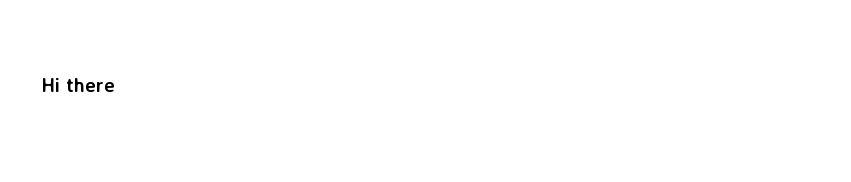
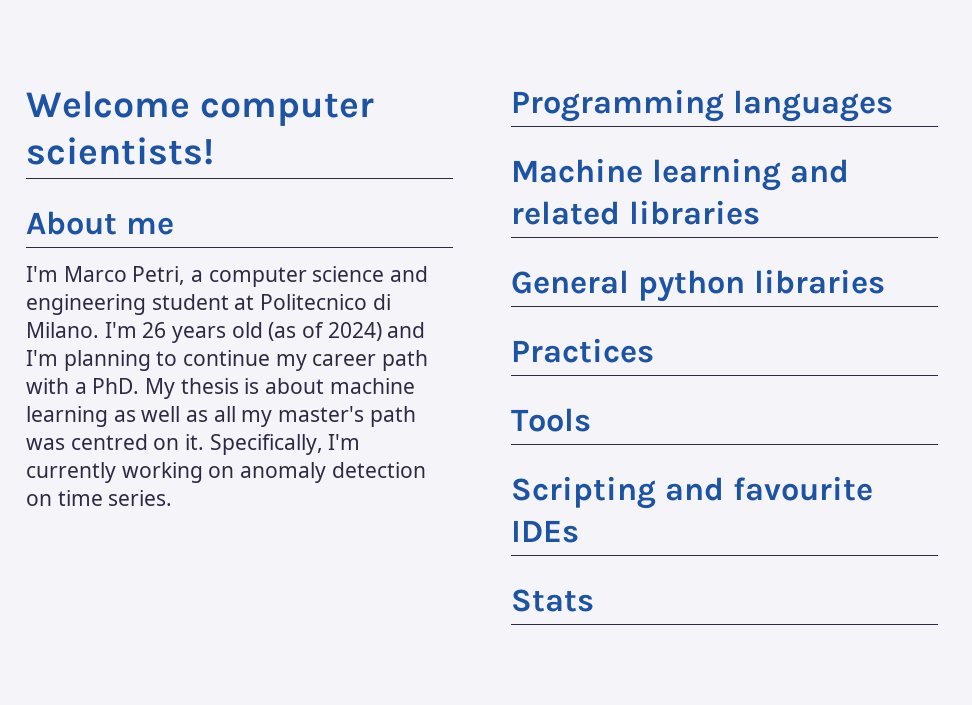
[41,78,115,92] Hi there -> [26,91,375,126] [26,137,214,165] [26,211,174,235] [26,266,429,287] [26,294,391,315] [26,322,426,343] [26,350,429,371] [26,378,415,399] [26,406,416,427] [26,434,361,455] [26,462,426,483] [26,490,173,506] [511,89,893,122] [511,158,849,191] [511,200,760,225] [511,269,885,302] [511,338,654,363] [511,408,591,432] [511,476,873,509] [511,520,579,543] [511,589,594,612] Welcome computer scientists! // About me // I'm Marco Petri, a computer science and engineering student at Politecnico di Milano. I'm 26 years old (as of 2024) and I'm planning to continue my career path with a PhD. My thesis is about machine learning as well as all my master's path was centred on it. Specifically, I'm currently working on anomaly detection on time series. // Programming languages // Machine learning and related libraries // General python libraries // Practices // Tools // Scripting and favourite IDEs // Stats

